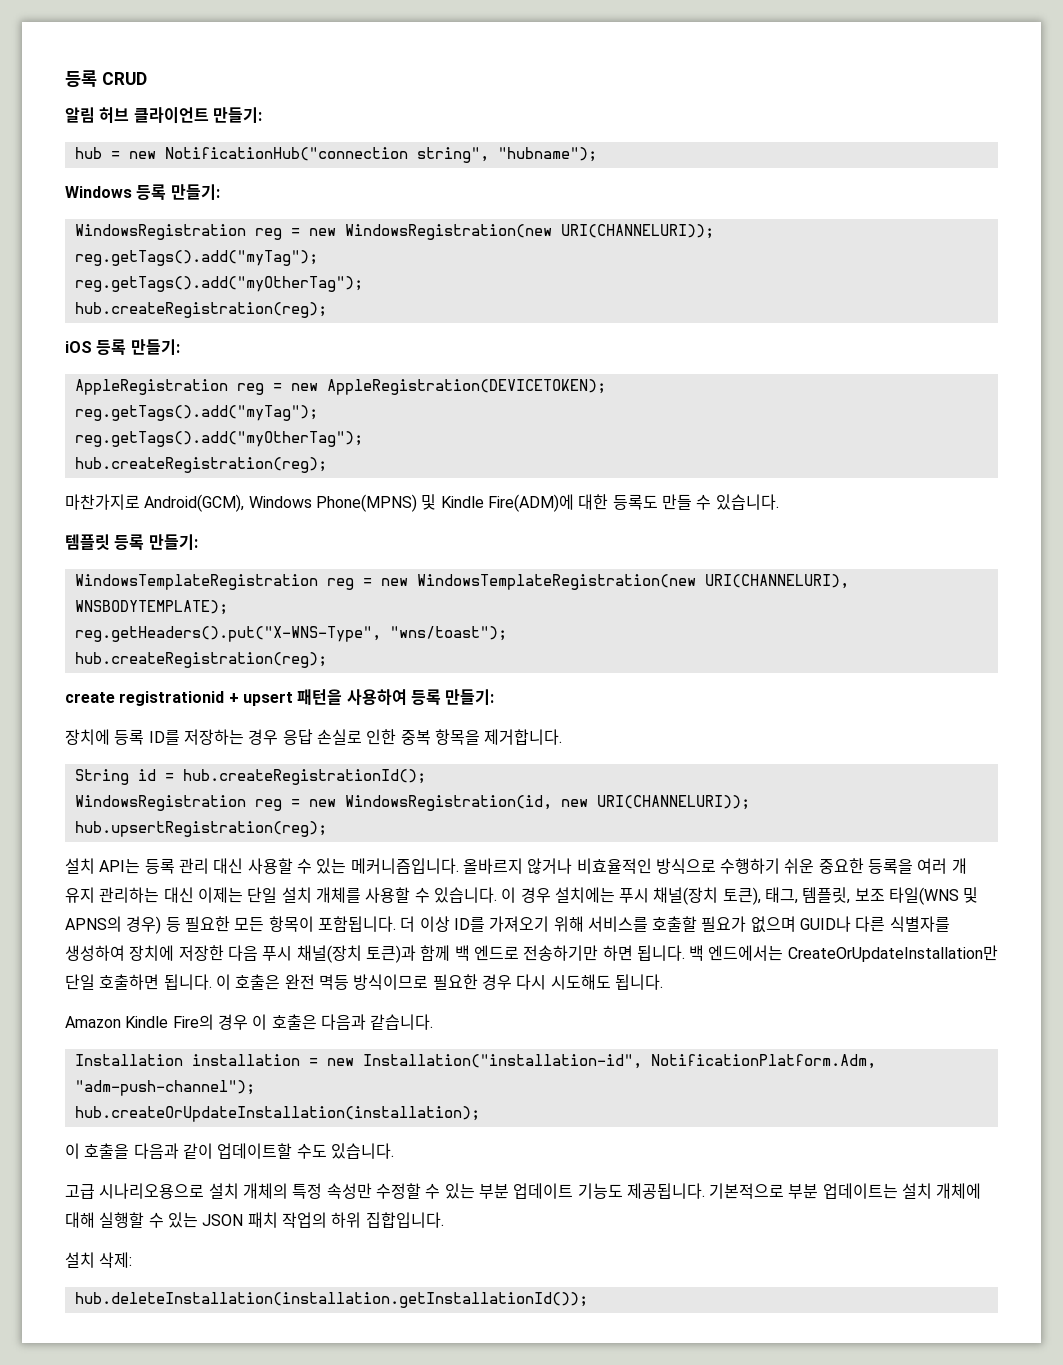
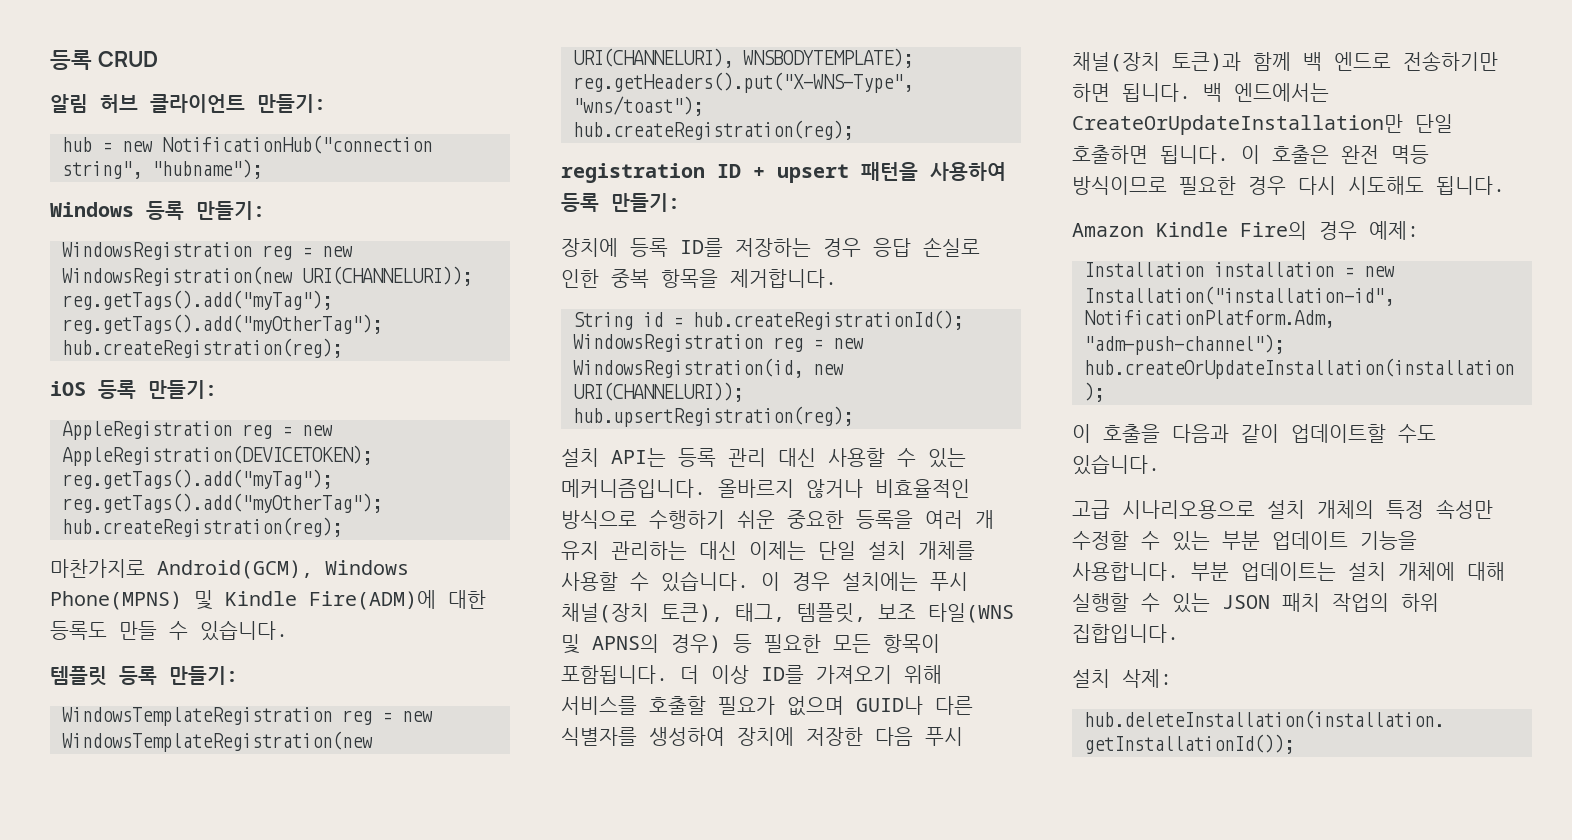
[65,691,225,706] create registrationid -> [561,163,741,183] registration ID
[252,1014,434,1030] 이 호출은 다음과 같습니다. -> [1369,221,1419,240] 예제:
[577,1183,785,1199] 기능도 제공됩니다. 기본적으로 -> [1360,531,1417,550] [1072,562,1179,581] 기능을 사용합니다.

